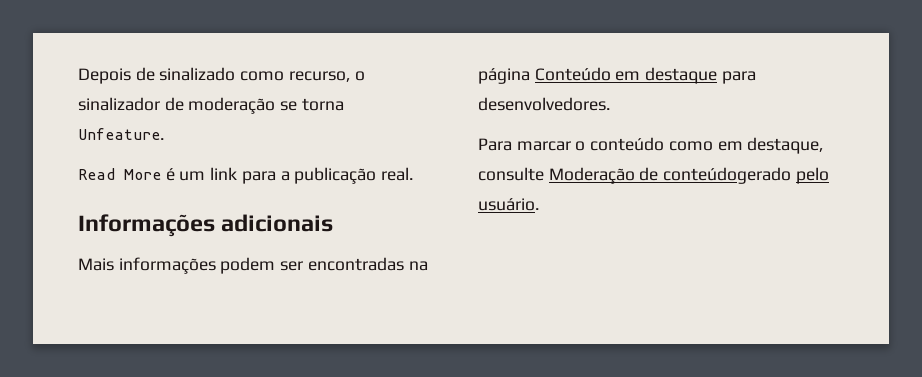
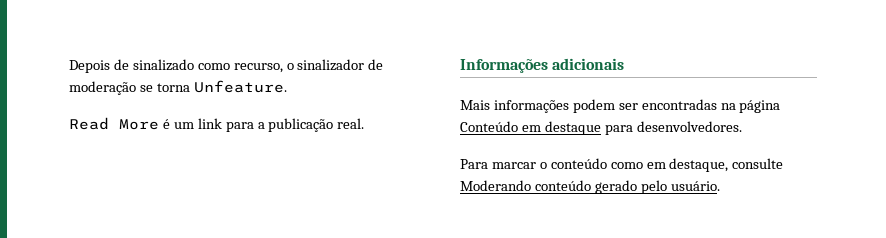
[548,167,792,184] Moderação de conteúdogerado -> [460,180,637,194] Moderando conteúdo gerado

